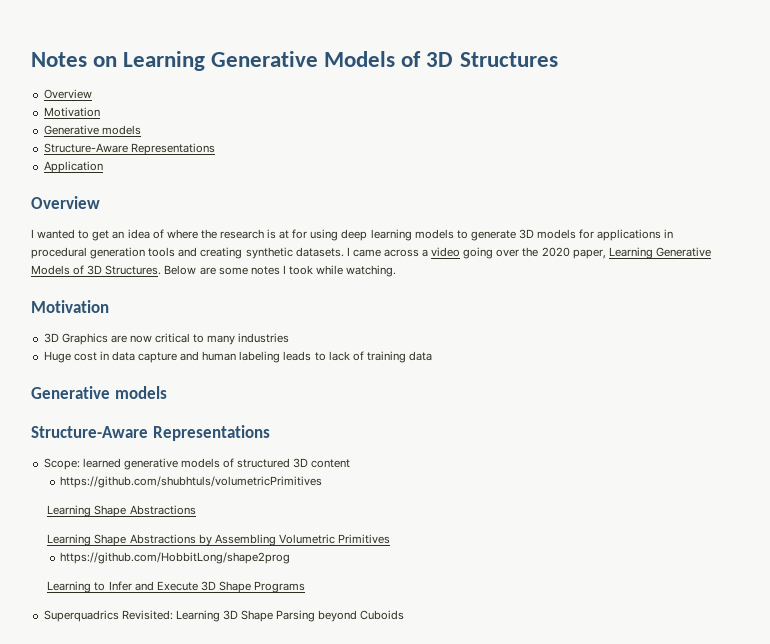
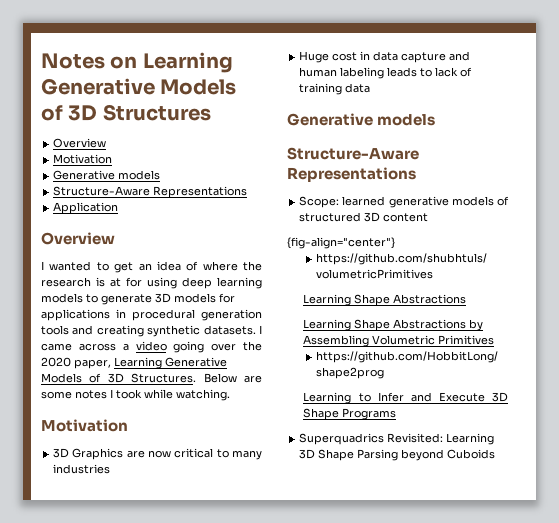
(351, 463) none -> [287,237,395,249] // {fig-align="center"}

